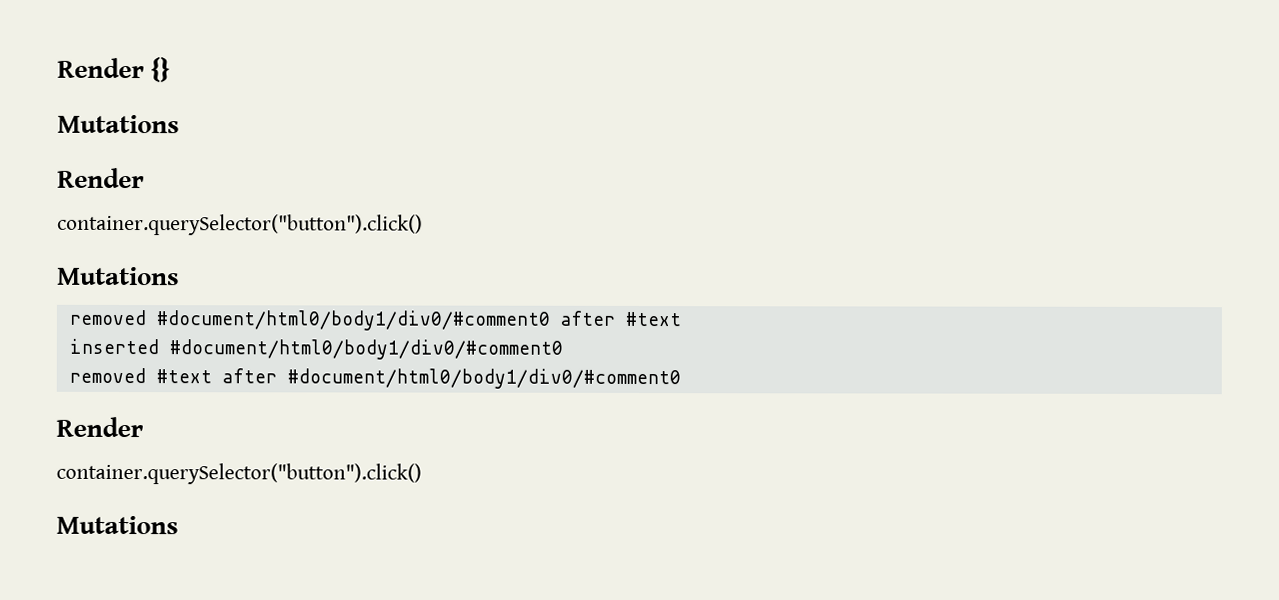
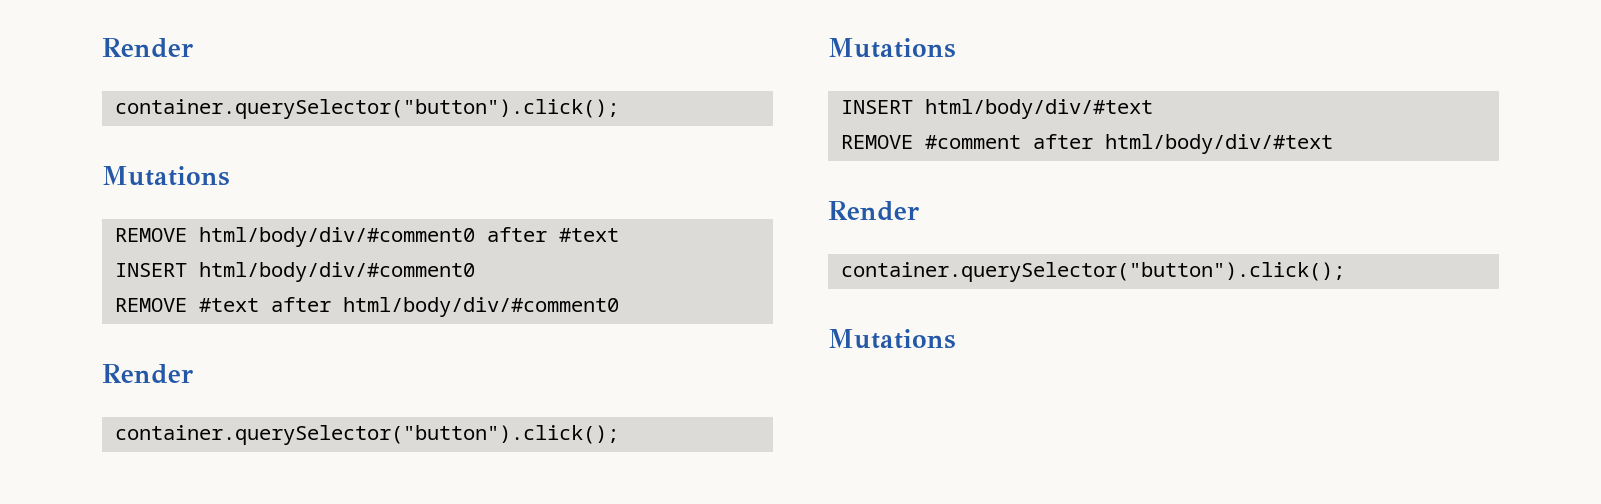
[57,57,172,83] [57,114,180,134] [57,167,145,189] [57,213,423,236] [57,266,180,286] [68,309,681,331] [68,338,563,360] [68,367,681,390] [56,416,144,438] [56,462,422,485] Render {} // Mutations // Render // container.querySelector("button").click() // Mutations // removed #document/html0/body1/div0/#comment0 after #text // inserted #document/html0/body1/div0/#comment0 // removed #text after #document/html0/body1/div0/#comment0 // Render // container.querySelector("button").click() -> [102,38,193,58] [114,99,619,119] [102,166,230,186] [114,227,619,247] [114,262,475,282] [114,297,619,317] [102,364,193,384] [114,425,619,445] [828,38,956,58] [840,99,1153,119] [840,134,1333,154] [828,201,919,221] [840,262,1345,282] Render // container.querySelector("button").click(); // Mutations // REMOVE html/body/div/#comment0 after #text // INSERT html/body/div/#comment0 // REMOVE #text after html/body/div/#comment0 // Render // container.querySelector("button").click(); // Mutations // INSERT html/body/div/#text // REMOVE #comment after html/body/div/#text // Render // container.querySelector("button").click();

